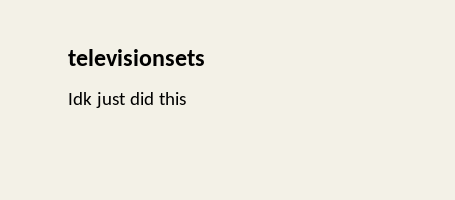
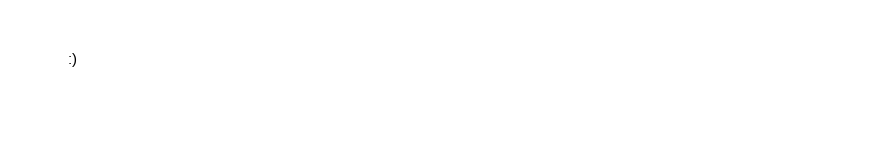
[68,49,205,66] [68,92,186,108] televisionsets // Idk just did this -> [68,53,77,67] :)

